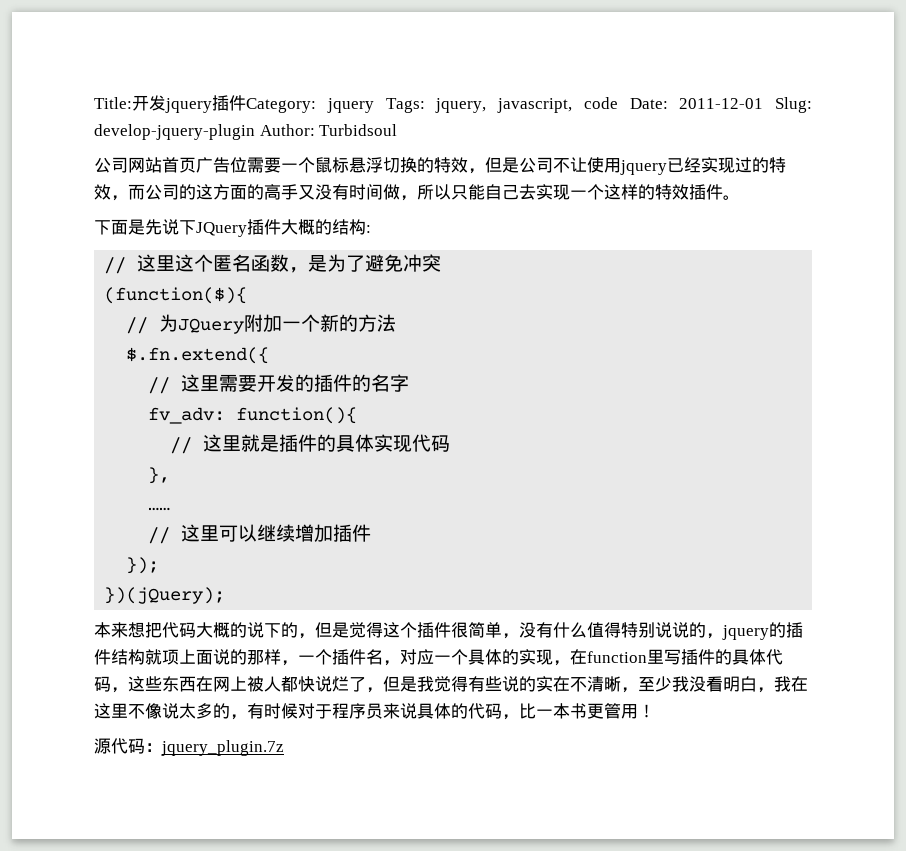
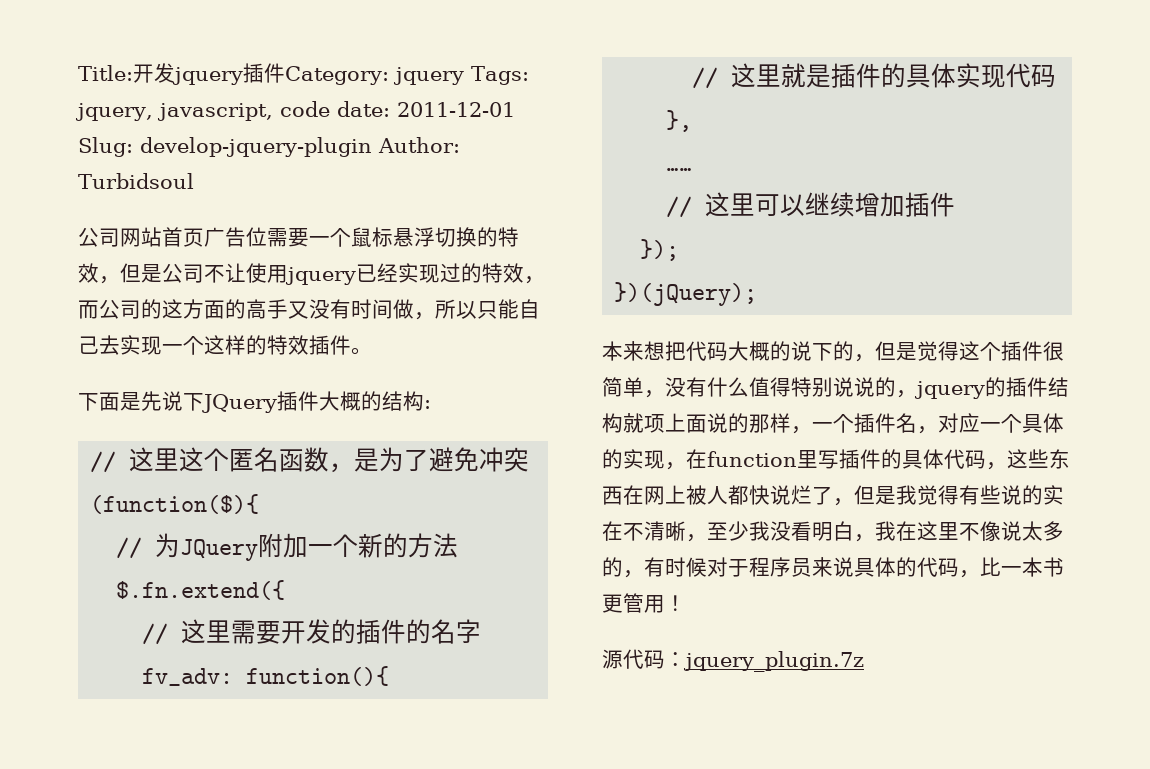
[629,98,668,109] Date: -> [336,101,390,117] date:

